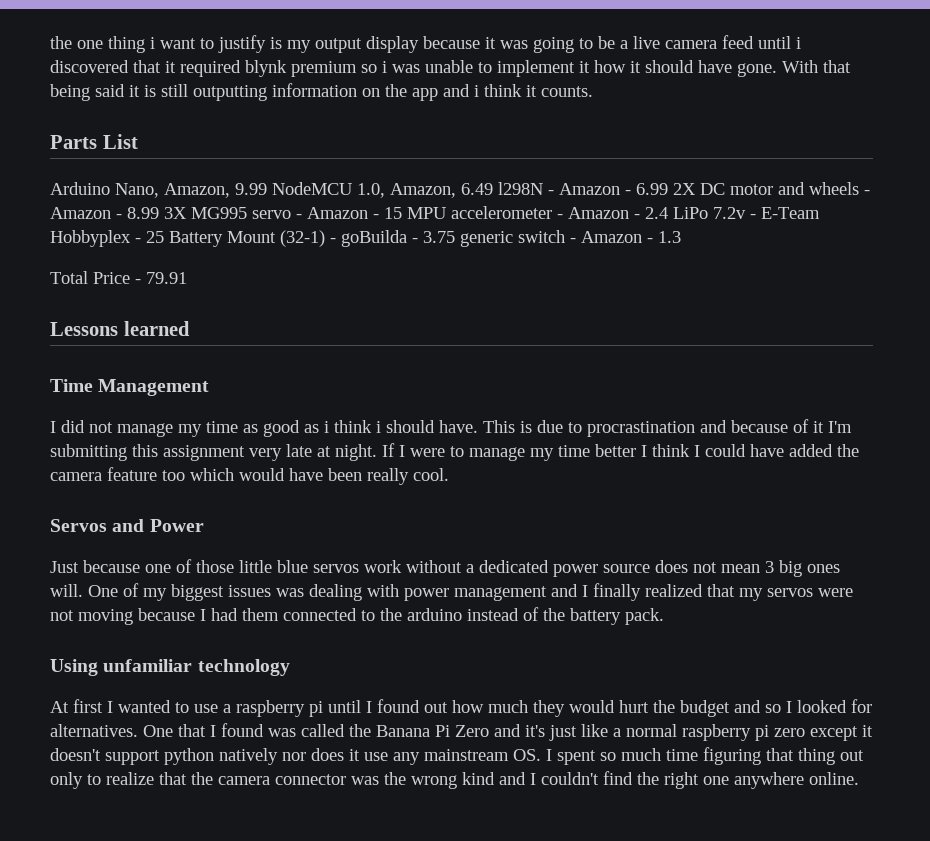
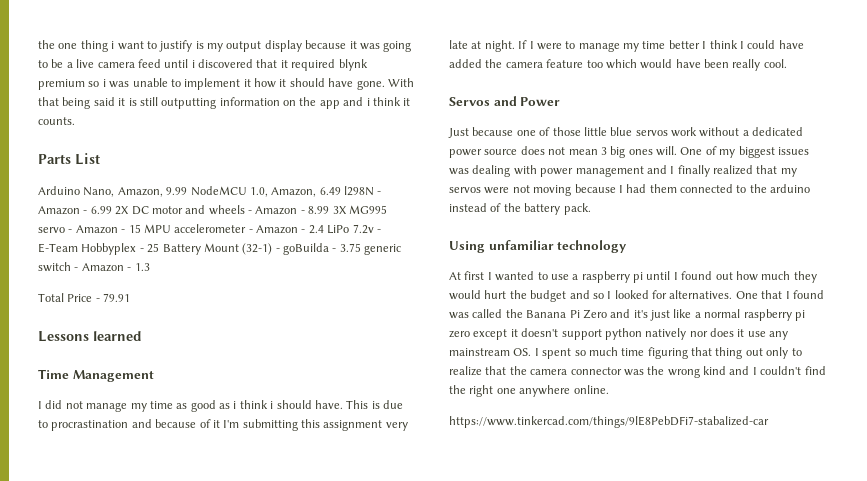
(859, 778) none -> [449,416,769,428] // https://www.tinkercad.com/things/9lE8PebDFi7-stabalized-car

